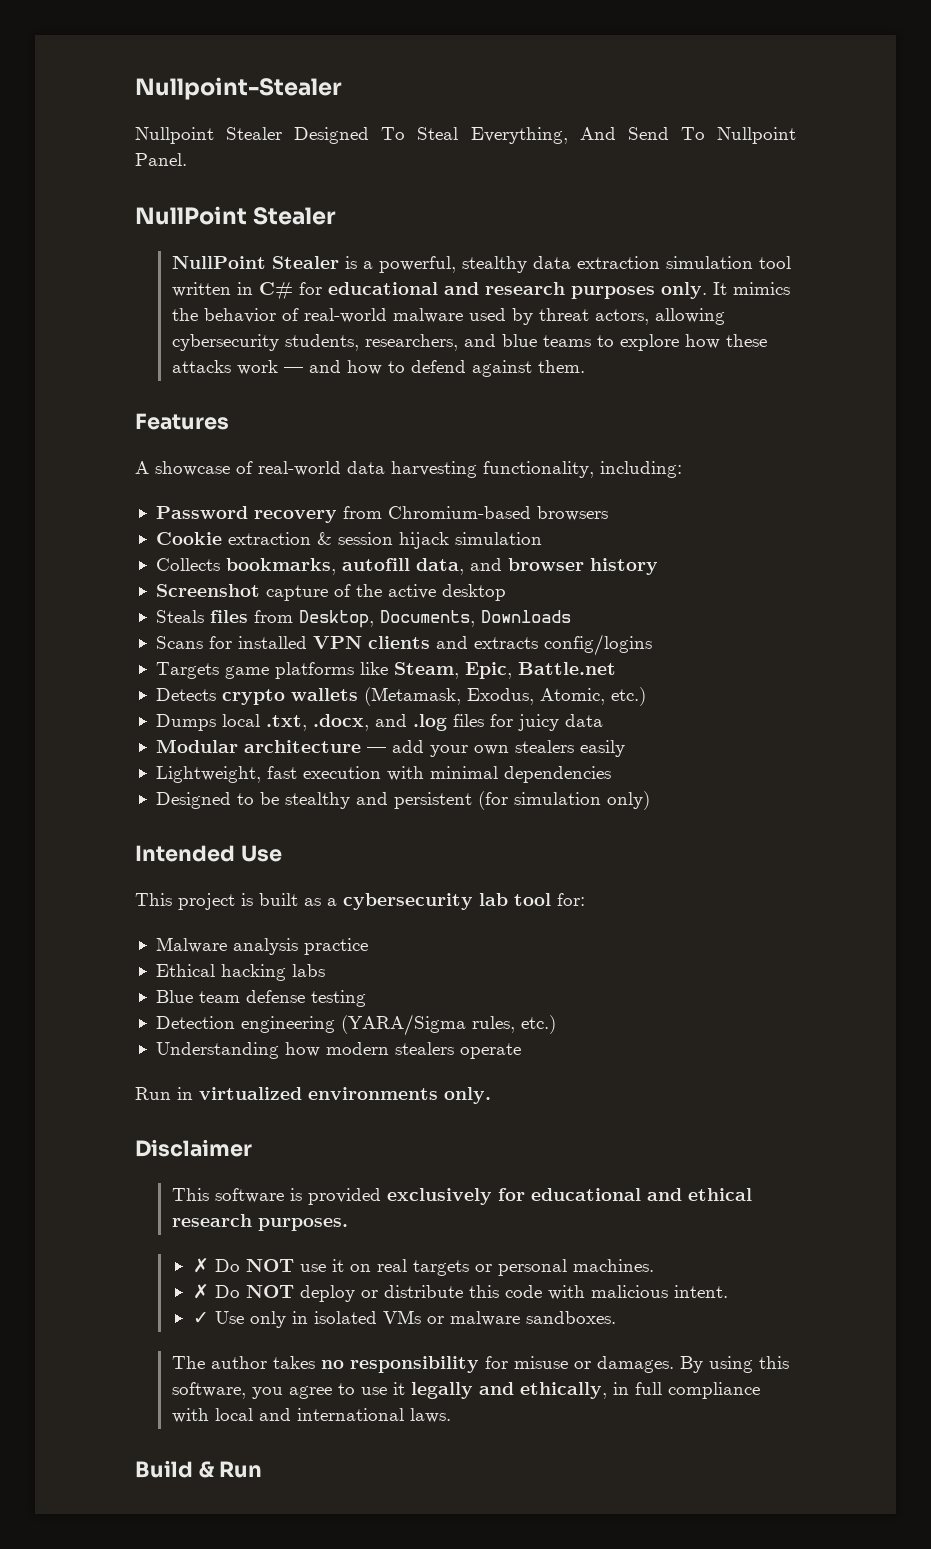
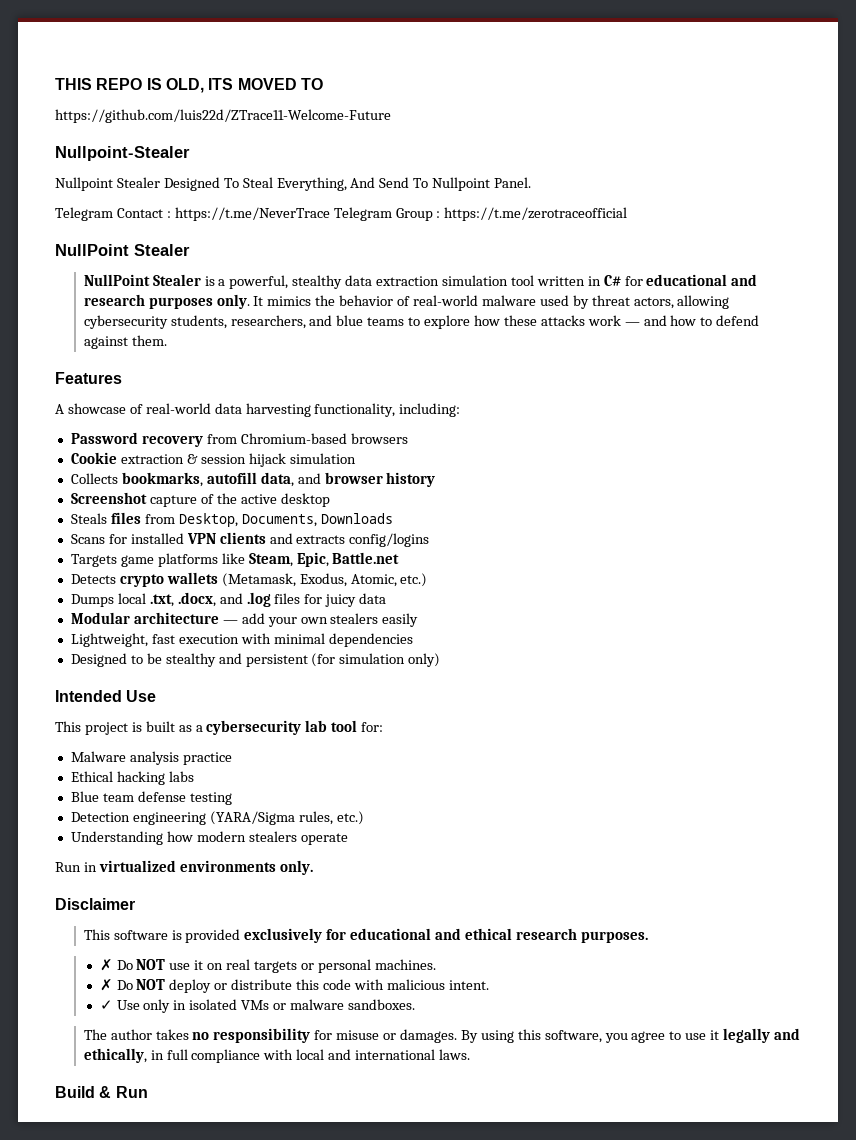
(135, 88) none -> [55,78,323,93] [55,109,391,123] THIS REPO IS OLD, ITS MOVED TO // https://github.com/luis22d/ZTrace11-Welcome-Future //
(187, 159) none -> [55,207,628,221] // Telegram Contact : https://t.me/NeverTrace Telegram Group : https://t.me/zerotraceofficial

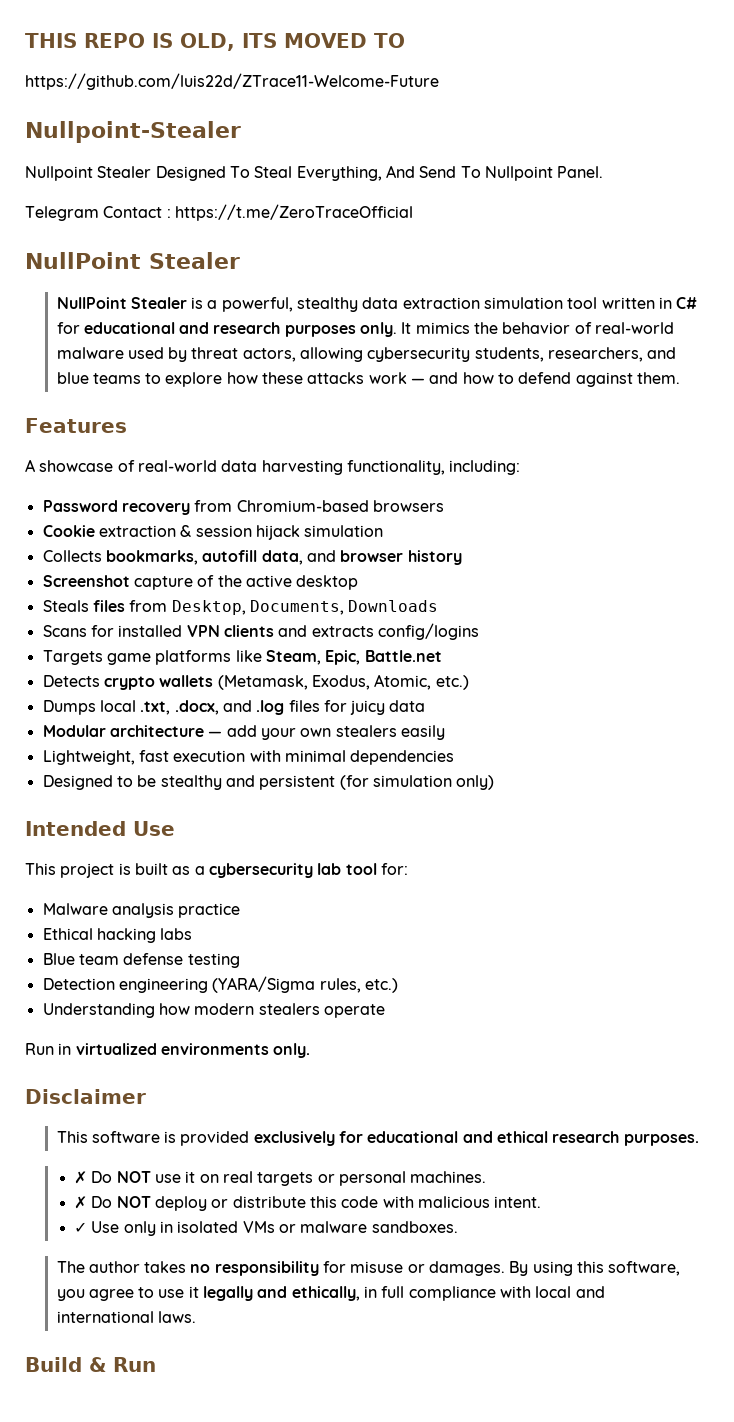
[174,207,628,221] https://t.me/NeverTrace Telegram Group : https://t.me/zerotraceofficial -> [174,204,413,221] https://t.me/ZeroTraceOfficial

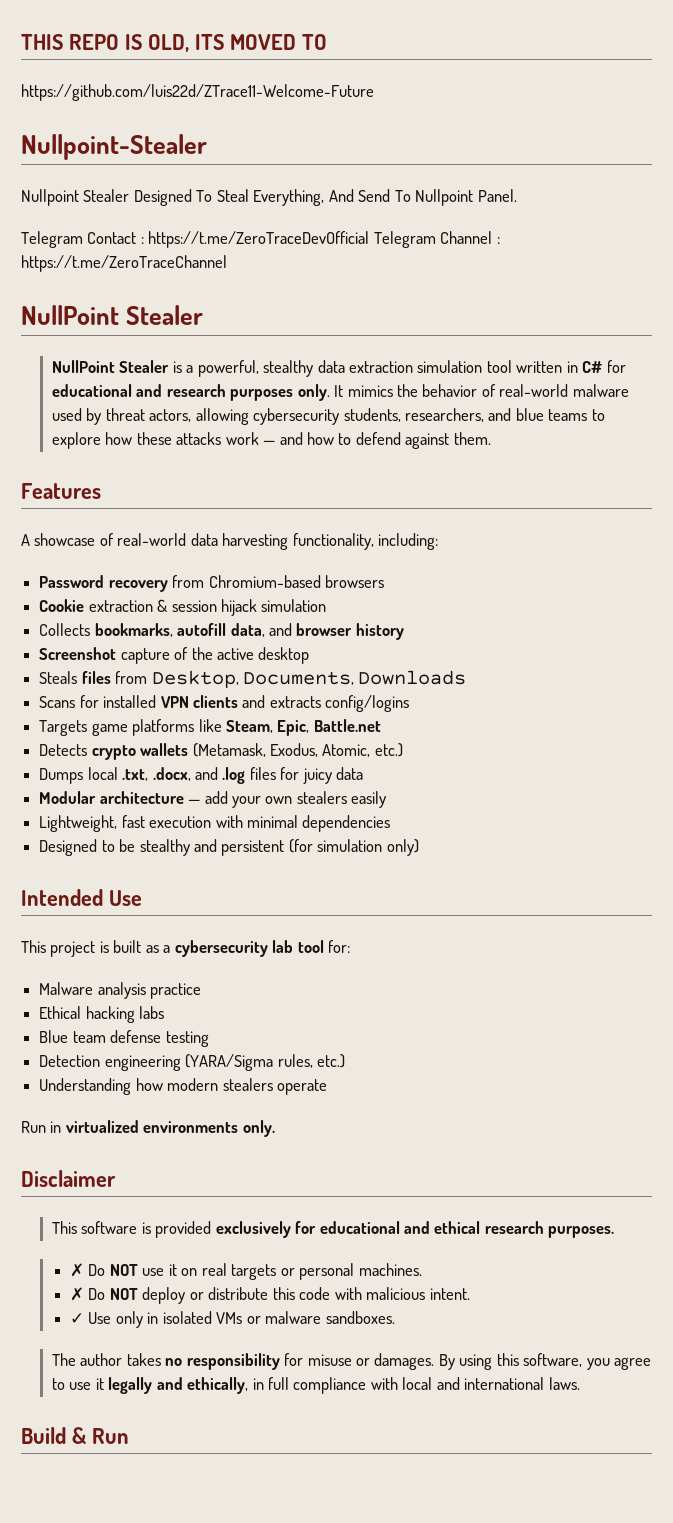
[174,204,413,221] https://t.me/ZeroTraceOfficial -> [148,231,500,248] [21,255,227,272] https://t.me/ZeroTraceDevOfficial Telegram Channel : https://t.me/ZeroTraceChannel

